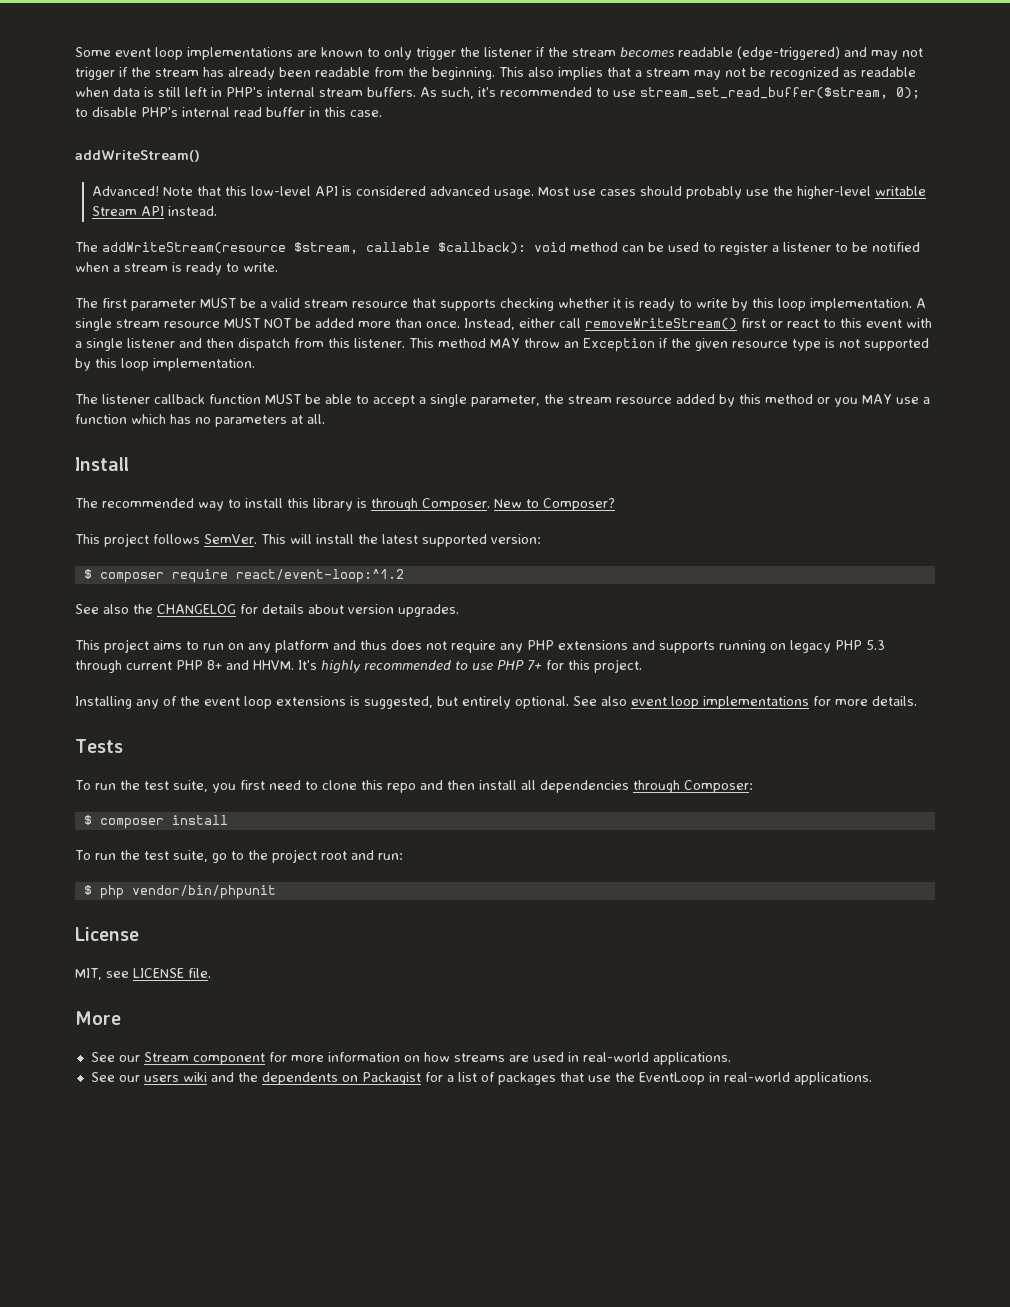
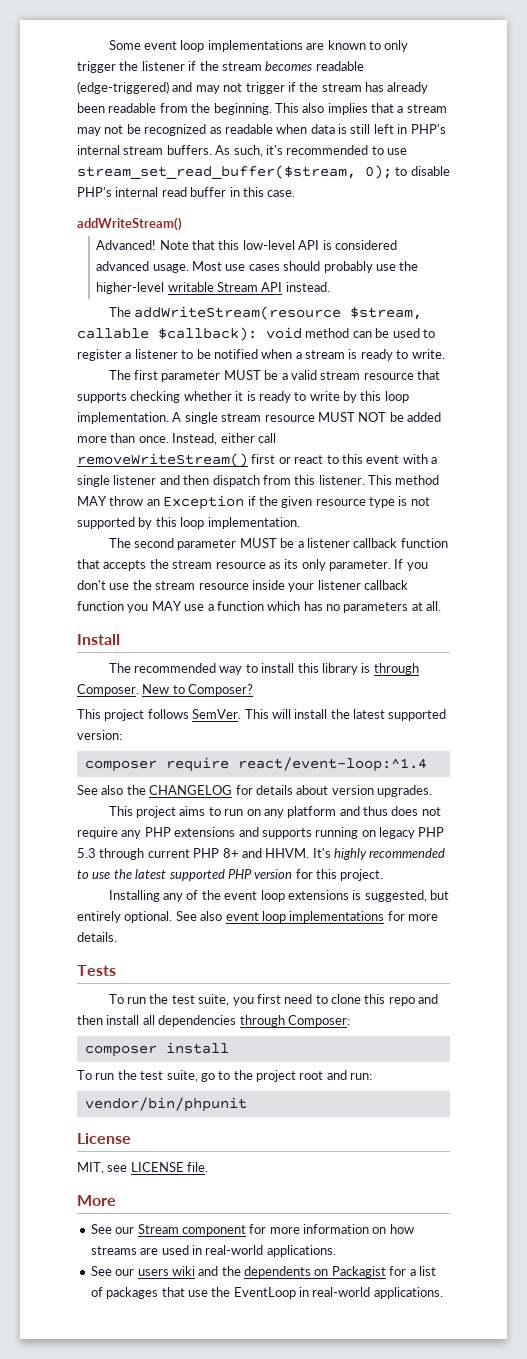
[102,394,830,407] listener callback function MUST be able to accept a single parameter, the stream resource added by this method or -> [134,538,448,550] [77,559,428,571] [77,580,408,592] [77,601,124,611] second parameter MUST be a listener callback function that accepts the stream resource as its only parameter. If you don't use the stream resource inside your listener callback function
[83,569,92,579] $ -> (122, 735) none
[235,569,404,583] react/event-loop:^1.2 -> [237,757,427,772] react/event-loop:^1.4
[497,660,542,670] PHP 7+ -> [113,869,293,881] the latest supported PHP version
[83,815,92,825] $ -> (350, 1021) none
[83,885,124,899] $ php -> (373, 1076) none

